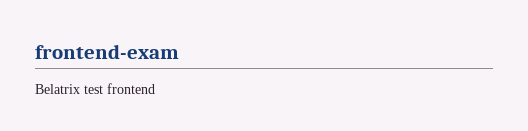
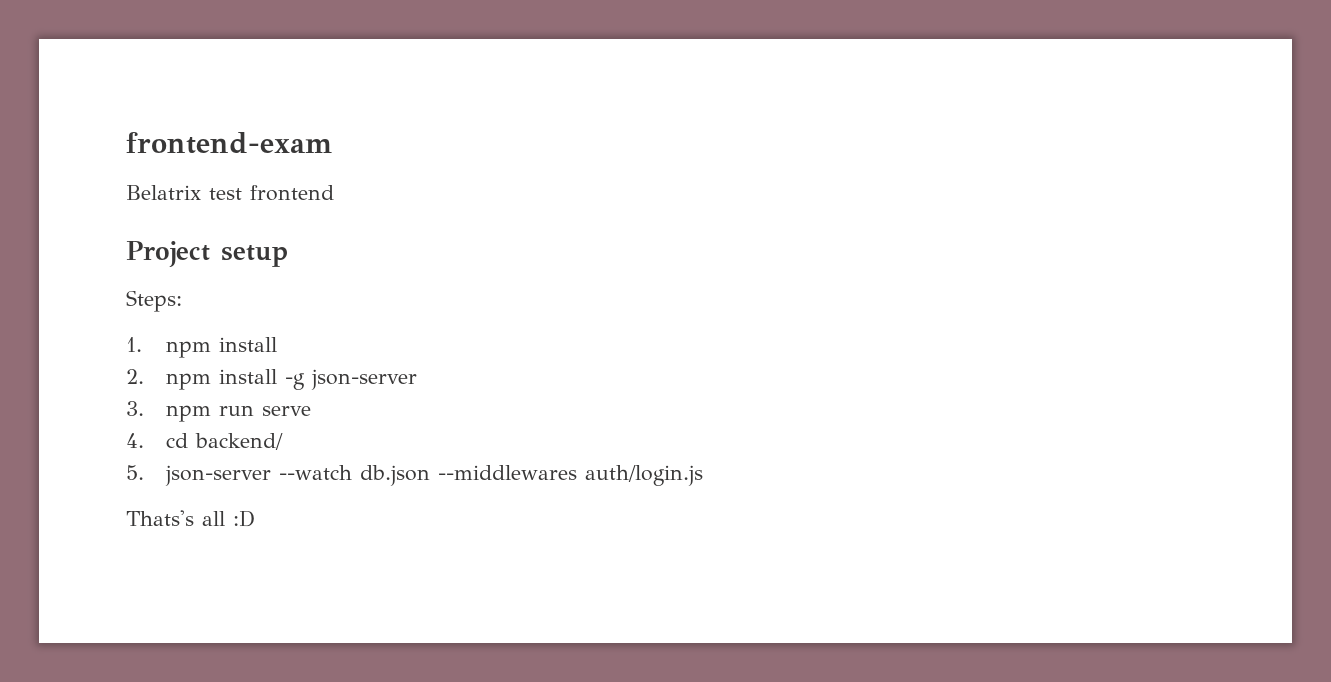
(155, 88) none -> [126,241,288,267] [126,290,182,312] [126,337,277,358] [126,369,417,390] [126,401,311,422] [126,433,283,450] [126,465,703,486] [126,510,255,527] // Project setup // Steps: // 1. npm install // 2. npm install -g json-server // 3. npm run serve // 4. cd backend/ // 5. json-server --watch db.json --middlewares auth/login.js // Thats's all :D

